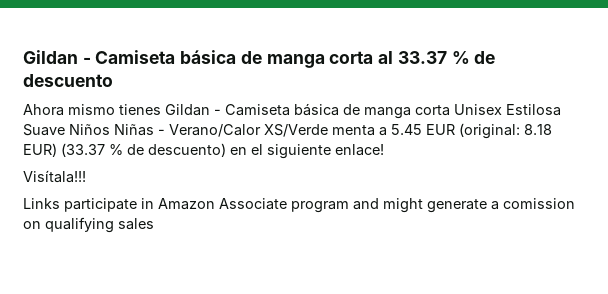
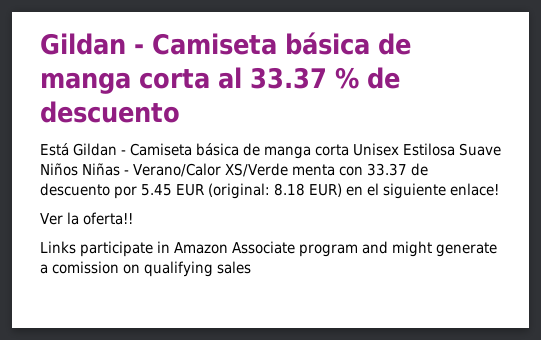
[23,104,161,116] Ahora mismo tienes -> [40,143,69,156] Está
[379,127,387,136] a -> [338,163,428,176] [40,183,137,199] con 33.37 de descuento por
[61,143,226,157] (33.37 % de descuento) -> (342, 190) none
[23,170,86,183] Visítala!!! -> [40,212,133,225] Ver la oferta!!

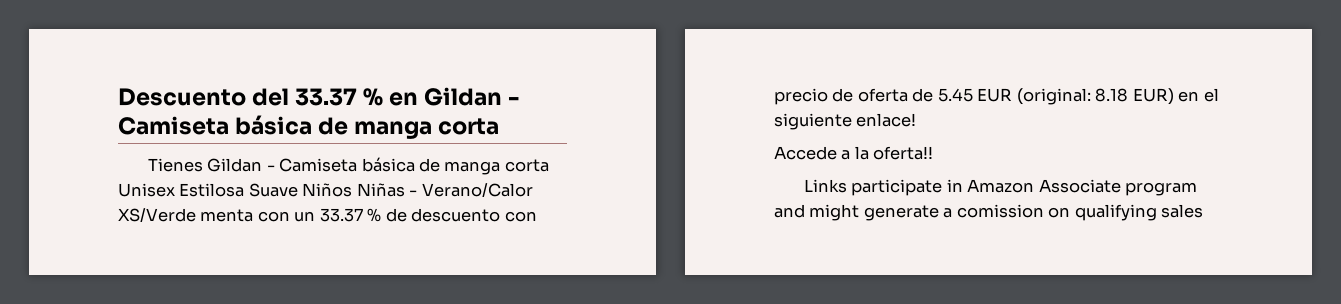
[40,32,411,55] [40,67,400,94] [40,101,180,123] [40,143,69,156] Gildan - Camiseta básica de manga corta al 33.37 % de descuento // Está -> [118,87,520,106] [118,115,500,139] [147,158,203,172] Descuento del 33.37 % en Gildan - Camiseta básica de manga corta // Tienes
[366,163,428,176] [40,183,137,199] 33.37 de descuento por -> [294,208,537,222] [774,88,934,105] un 33.37 % de descuento con precio de oferta de
[40,213,63,225] Ver -> [774,146,851,160] Accede a

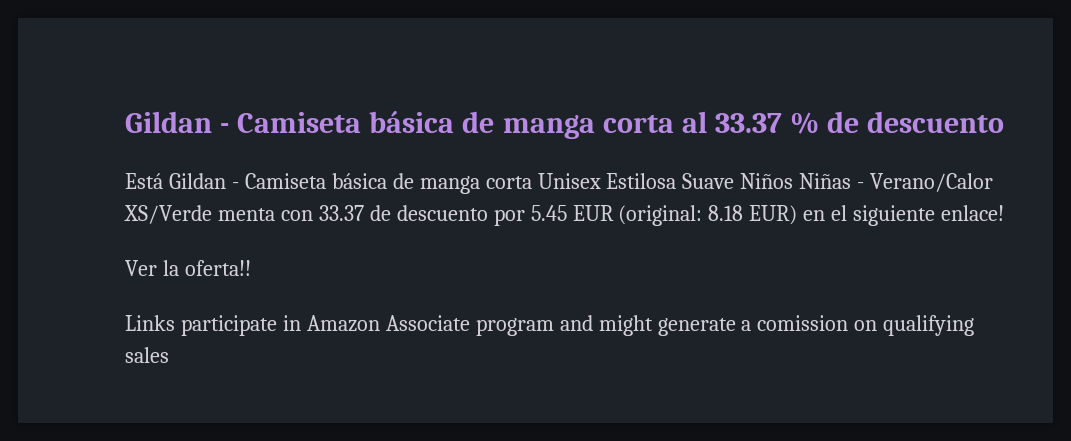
[118,87,520,106] [118,115,500,139] [147,158,203,172] Descuento del 33.37 % en Gildan - Camiseta básica de manga corta // Tienes -> [125,111,1005,139] [125,173,163,189] Gildan - Camiseta básica de manga corta al 33.37 % de descuento // Está
[294,208,537,222] [774,88,934,105] un 33.37 % de descuento con precio de oferta de -> [318,205,525,226] 33.37 de descuento por
[774,146,851,160] Accede a -> [125,260,157,276] Ver

